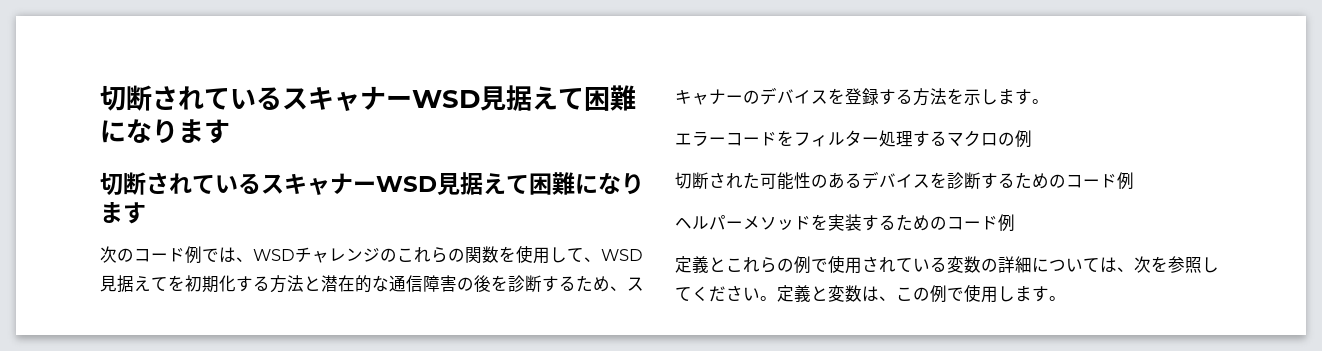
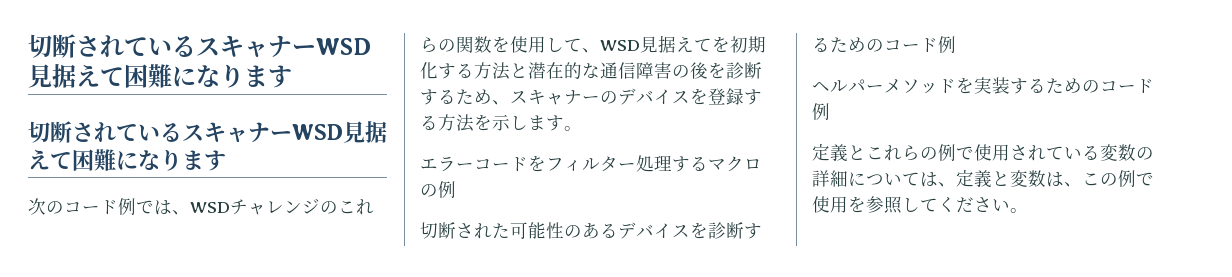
[1134,256,1219,273] [675,285,777,302] 次を参照してください。 -> (956, 184) none
[998,286,1049,302] します -> [848,196,1010,214] を参照してください

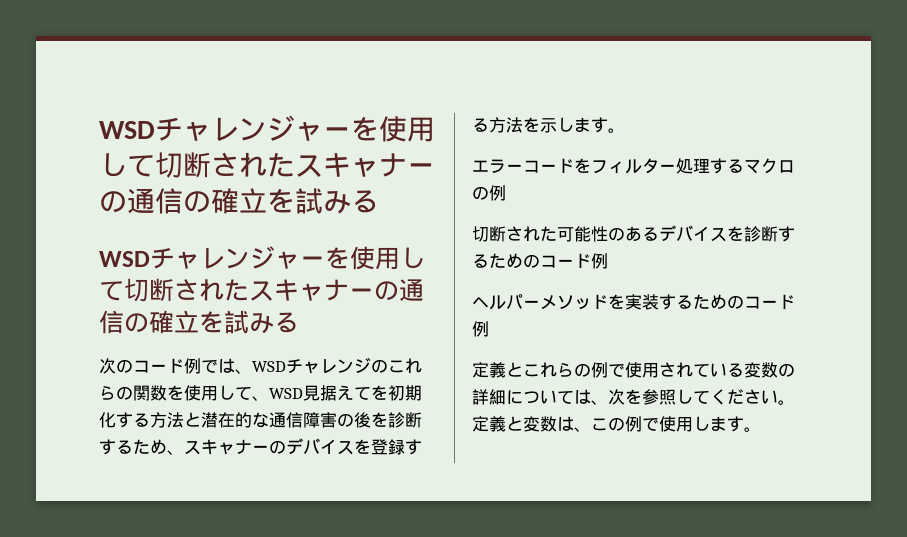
[28,34,371,58] [28,64,292,88] [28,121,387,143] [28,149,226,171] 切断されているスキャナーWSD見据えて困難になります // 切断されているスキャナーWSD見据えて困難になります -> [99,115,435,142] [99,152,435,178] [99,188,379,214] [99,246,425,270] [99,278,424,302] [99,310,299,334] WSDチャレンジャーを使用して切断されたスキャナーの通信の確立を試みる // WSDチャレンジャーを使用して切断されたスキャナーの通信の確立を試みる
(956, 184) none -> [608,389,795,405] 次を参照してください。
[848,196,1010,214] を参照してください -> [693,416,744,432] します

